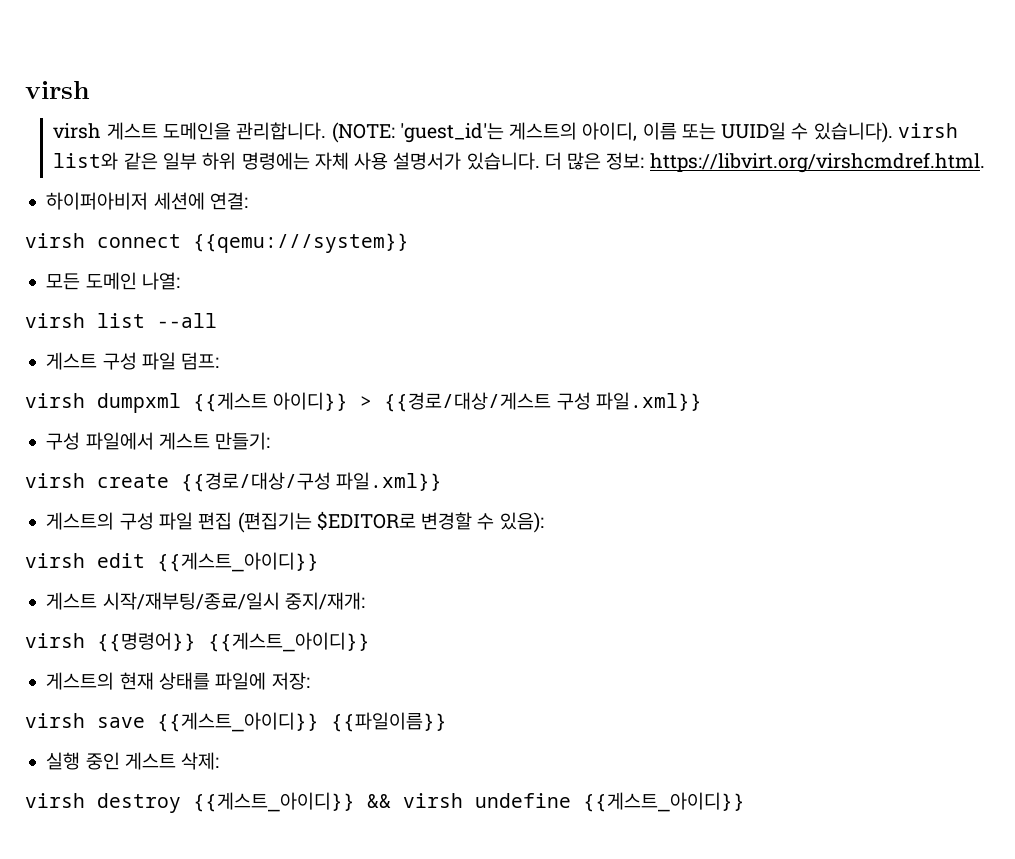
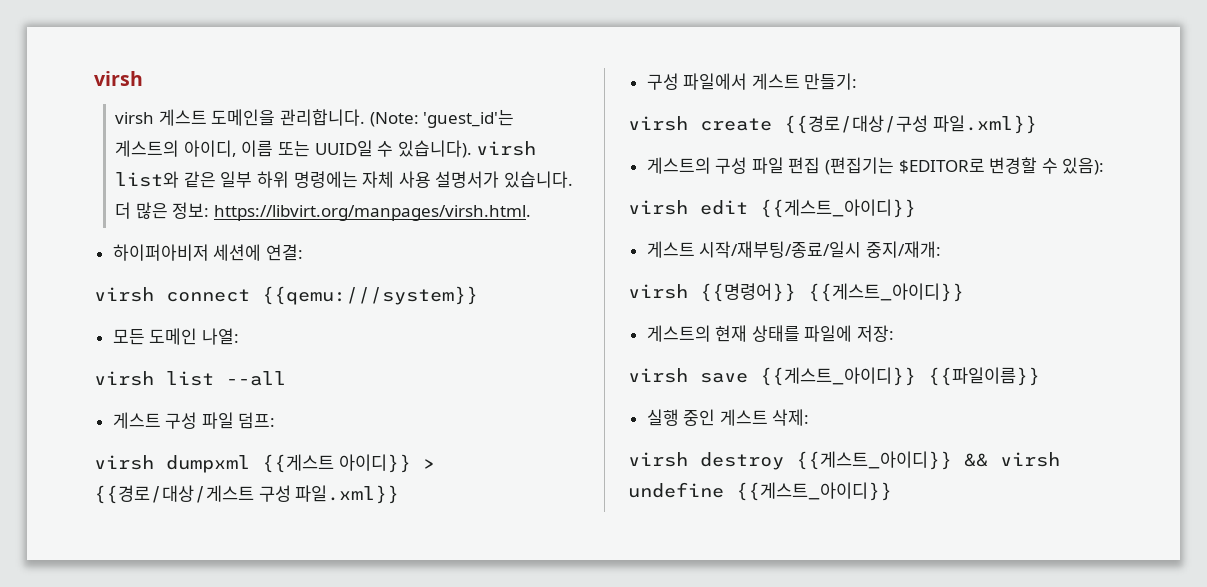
[331,122,395,143] (NOTE: -> [369,112,419,127] (Note:
[649,152,985,173] https://libvirt.org/virshcmdref.html. -> [214,205,532,221] https://libvirt.org/manpages/virsh.html.

